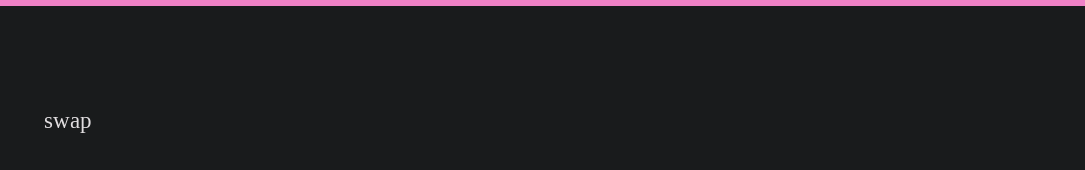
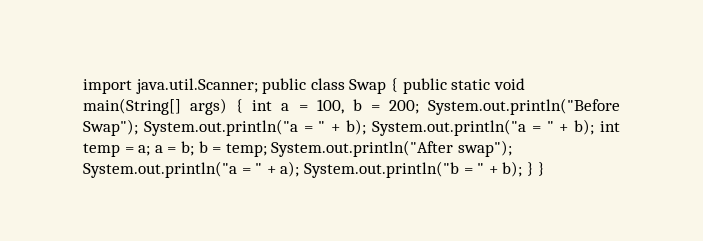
[44,117,92,133] swap -> [83,78,525,94] [83,98,620,115] [83,119,620,136] [83,140,512,157] [83,161,546,178] import java.util.Scanner; public class Swap { public static void main(String[] args) { int a = 100, b = 200; System.out.println("Before Swap"); System.out.println("a = " + b); System.out.println("a = " + b); int temp = a; a = b; b = temp; System.out.println("After swap"); System.out.println("a = " + a); System.out.println("b = " + b); } }

